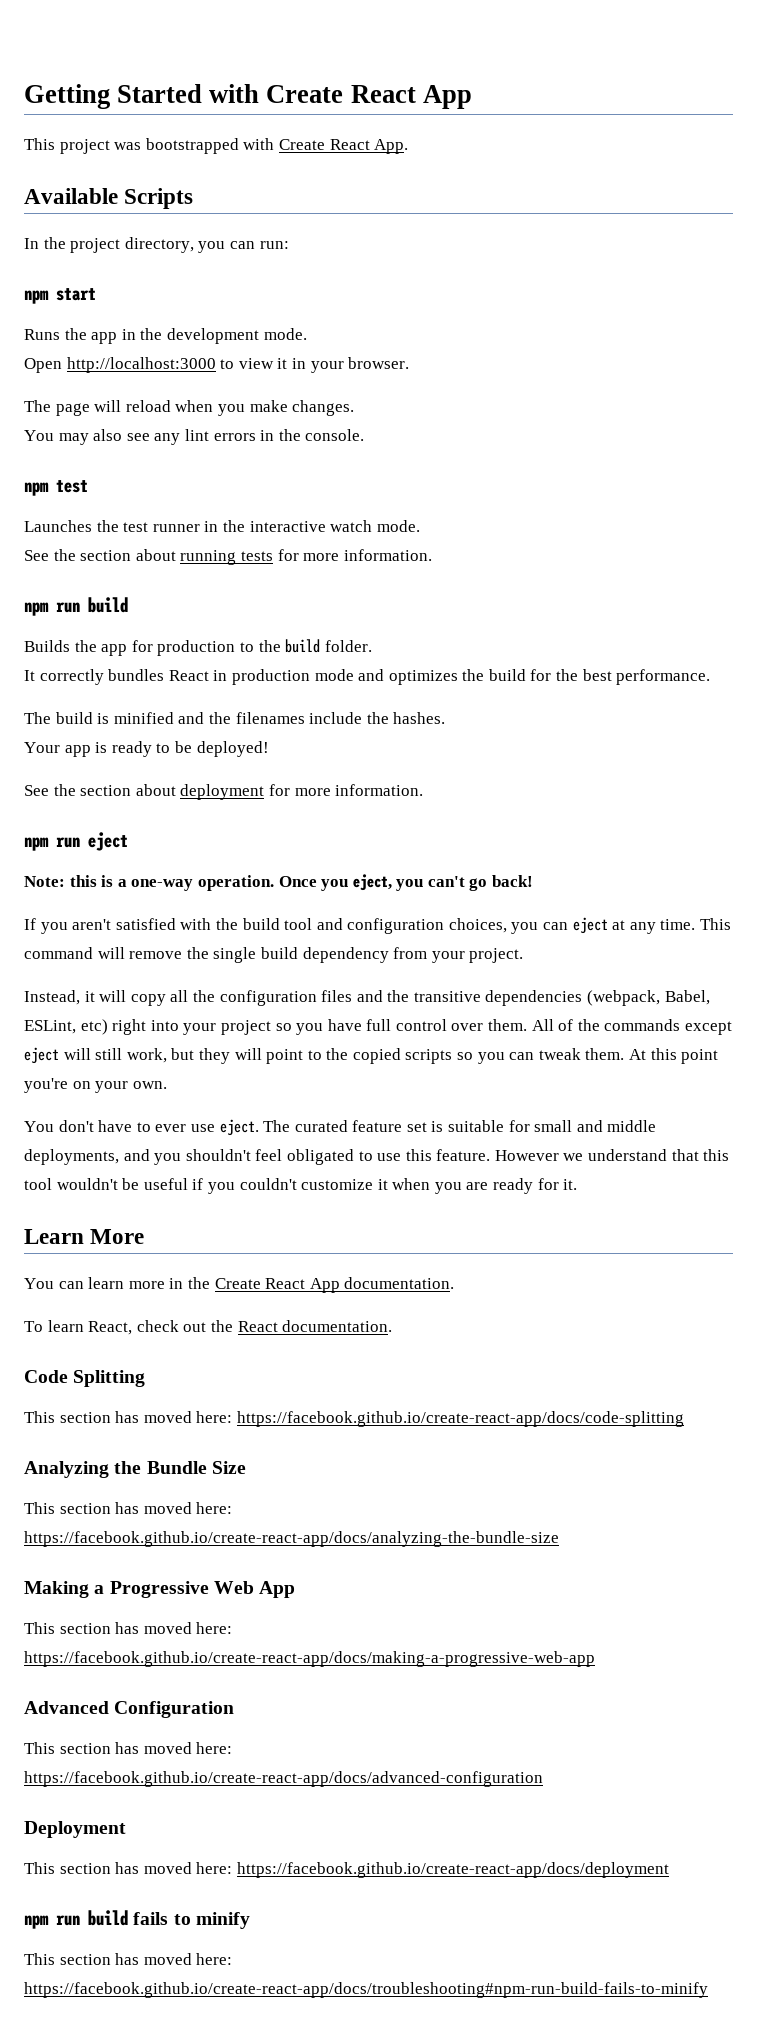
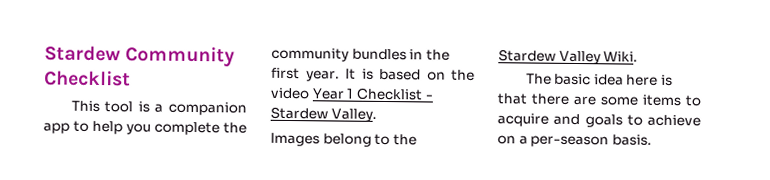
[24,84,472,109] [24,138,409,154] [24,188,194,209] [24,237,289,253] [24,288,96,304] [24,328,307,344] [24,357,410,373] [24,400,355,416] [24,429,365,445] [24,480,88,496] [24,520,420,532] [24,549,432,565] [24,597,128,616] [24,639,372,656] [24,669,711,685] [24,712,446,724] [24,741,269,757] [24,784,424,800] [24,832,128,851] [24,874,534,891] [24,917,732,934] [24,947,524,963] [24,990,710,1006] [24,1019,733,1035] [24,1047,719,1064] [24,1078,167,1093] [24,1119,657,1136] [24,1149,730,1165] [24,1178,578,1194] [24,1229,145,1244] [24,1277,455,1293] [24,1320,393,1335] [24,1370,146,1387] [24,1411,684,1427] [24,1461,246,1478] [24,1502,233,1514] [24,1531,559,1547] [24,1581,296,1598] [24,1622,233,1634] [24,1651,595,1667] [24,1701,235,1718] [24,1742,233,1754] [24,1771,543,1787] [24,1821,126,1838] [24,1862,669,1878] [24,1910,250,1929] [24,1953,233,1965] [24,1982,708,1998] Getting Started with Create React App // This project was bootstrapped with Create React App. // Available Scripts // In the project directory, you can run: // npm start // Runs the app in the development mode. // Open http://localhost:3000 to view it in your browser. // The page will reload when you make changes. // You may also see any lint errors in the console. // npm test // Launches the test runner in the interactive watch mode. // See the section about running tests for more information. // npm run build // Builds the app for production to the build folder. // It correctly bundles React in production mode and optimizes the build for the best performance. // The build is minified and the filenames include the hashes. // Your app is ready to be deployed! // See the section about deployment for more information. // npm run eject // Note: this is a one-way operation. Once you eject, you can't go back! // If you aren't satisfied with the build tool and configuration choices, you can eject at any time. This command will remove the single build dependency from your project. // Instead, it will copy all the configuration files and the transitive dependencies (webpack, Babel, ESLint, etc) right into your project so you have full control over them. All of the commands except eject will still work, but they will point to the copied scripts so you can tweak them. At this point you're on your own. // You don't have to ever use eject. The curated feature set is suitable for small and middle deployments, and you shouldn't feel obligated to use this feature. However we understand that this tool wouldn't be useful if you couldn't customize it when you are ready for it. // Learn More // You can learn more in the Create React App documentation. // To learn React, check out the React documentation. // Code Splitting // This section has moved here: https://facebook.github.io/create-react-app/docs/code-splitting // Analyzing the Bundle Size // This section has moved here: https://facebook.github.io/create-react-app/docs/analyzing-the-bundle-size // Making a Progressive Web App // This section has moved here: https://facebook.github.io/create-react-app/docs/making-a-progressive-web-app // Advanced Configuration // This section has moved here: https://facebook.github.io/create-react-app/docs/advanced-configuration // Deployment // This section has moved here: https://facebook.github.io/create-react-app/docs/deployment // npm run build fails to minify // This section has moved here: https://facebook.github.io/create-react-app/docs/troubleshooting#npm-run-build-fails-to-minify -> [44,45,236,67] [44,70,131,87] [70,100,248,116] [43,120,247,136] [271,47,450,62] [271,67,475,82] [270,87,433,101] [270,106,377,122] [270,132,417,147] [498,49,639,65] [525,73,674,87] [497,93,701,107] [497,113,701,128] [497,134,652,148] Stardew Community Checklist // This tool is a companion app to help you complete the community bundles in the first year. It is based on the video Year 1 Checklist - Stardew Valley. // Images belong to the Stardew Valley Wiki. // The basic idea here is that there are some items to acquire and goals to achieve on a per-season basis.

